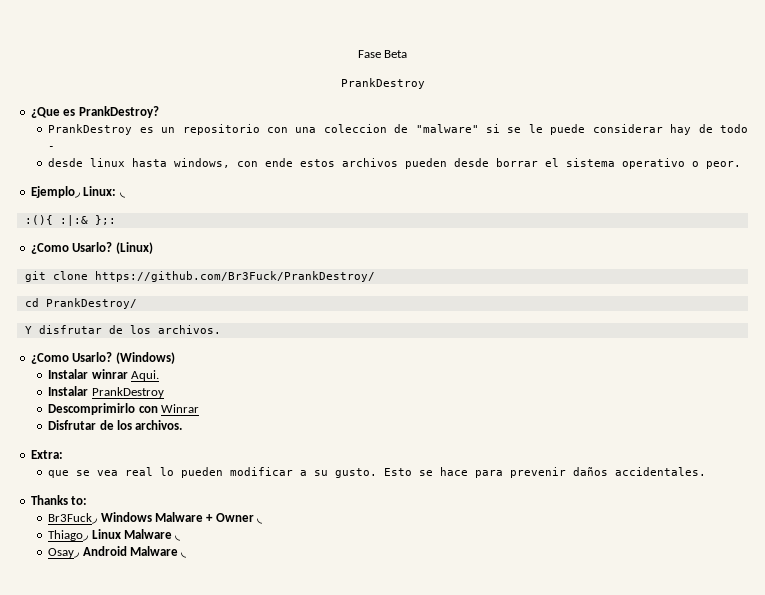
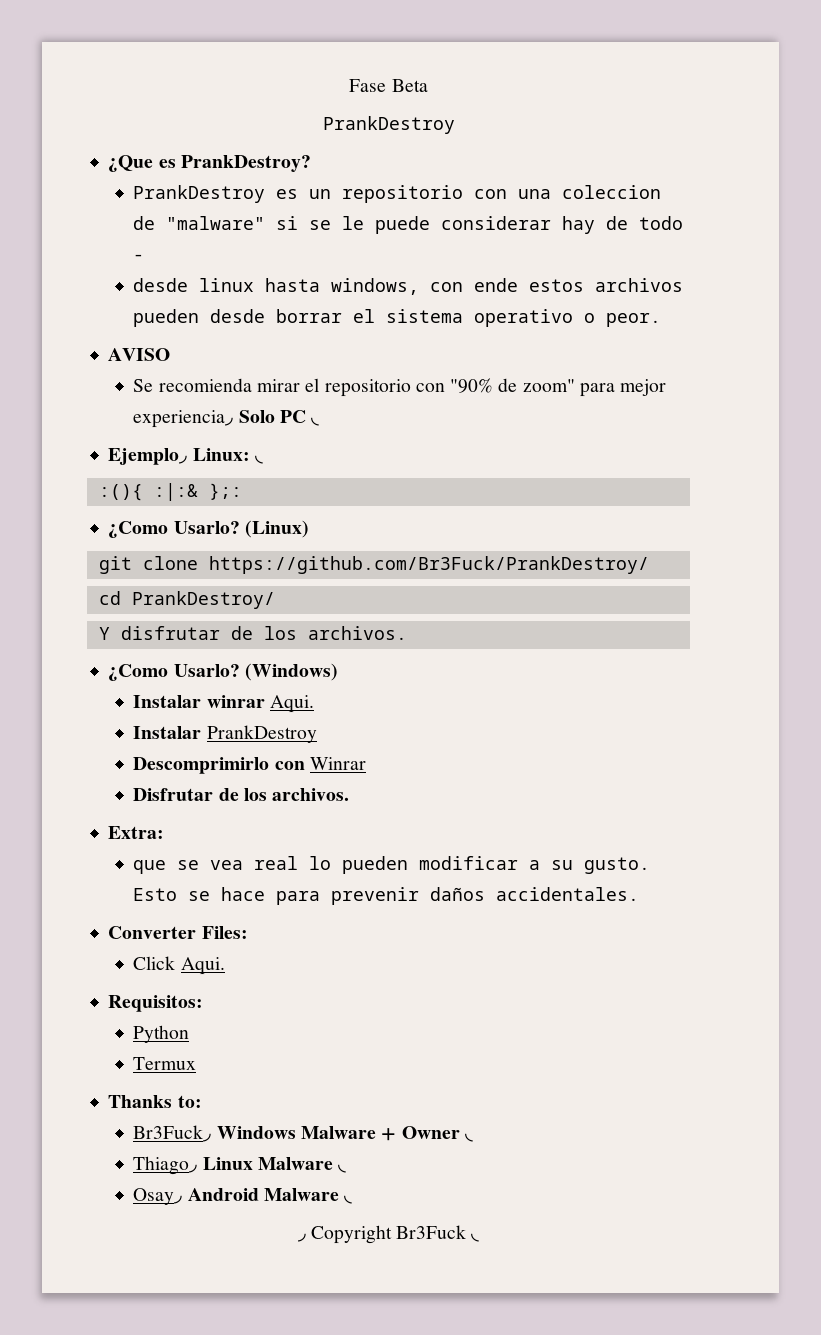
(742, 165) none -> [108,348,171,361] [133,378,667,397] [133,410,320,428] // AVISO // Se recomienda mirar el repositorio con "90% de zoom" para mejor experiencia◞ Solo PC ◟
(707, 471) none -> [108,926,248,939] [133,956,225,975] [108,995,204,1012] [133,1025,190,1043] [133,1057,197,1070] // Converter Files: // Click Aqui. // Requisitos: // Python // Termux
(187, 555) none -> [297,1225,480,1244] // ◞ Copyright Br3Fuck ◟

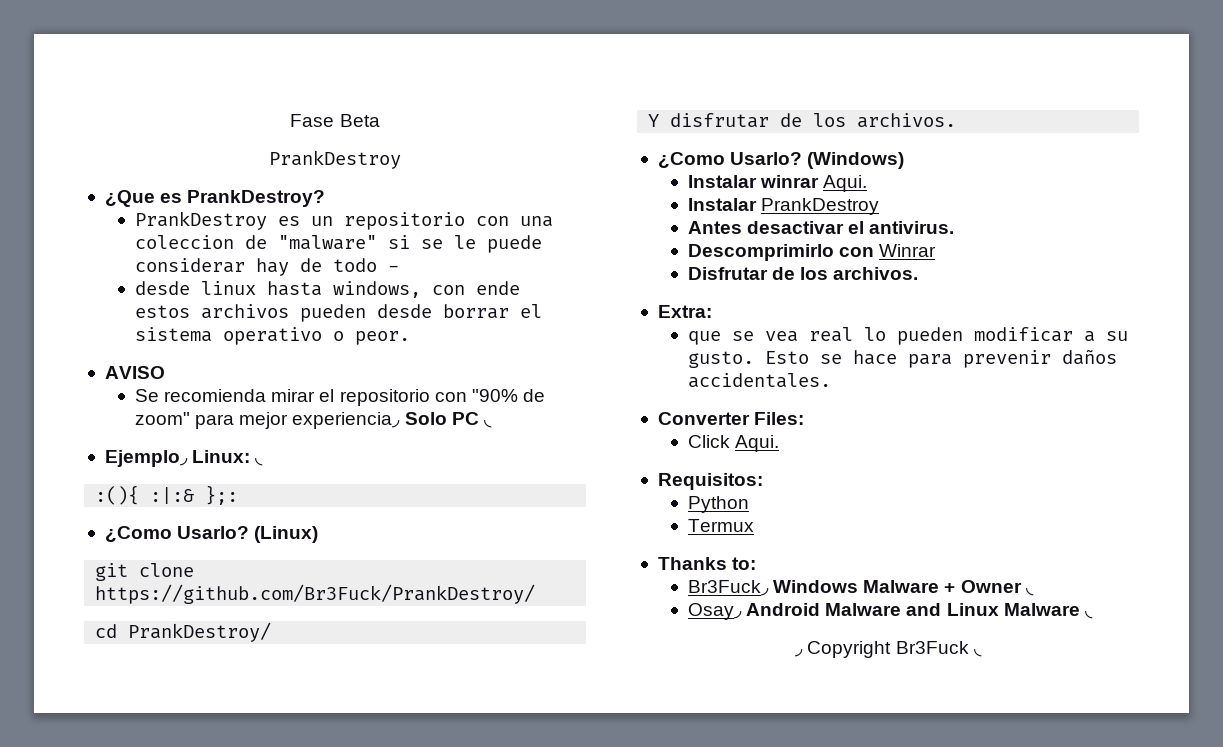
(317, 734) none -> [688,221,955,234] // Antes desactivar el antivirus.
[133,1156,347,1175] // Thiago◞ Linux Malware ◟ -> (1034, 592) none
(340, 1194) none -> [906,603,1080,616] and Linux Malware

